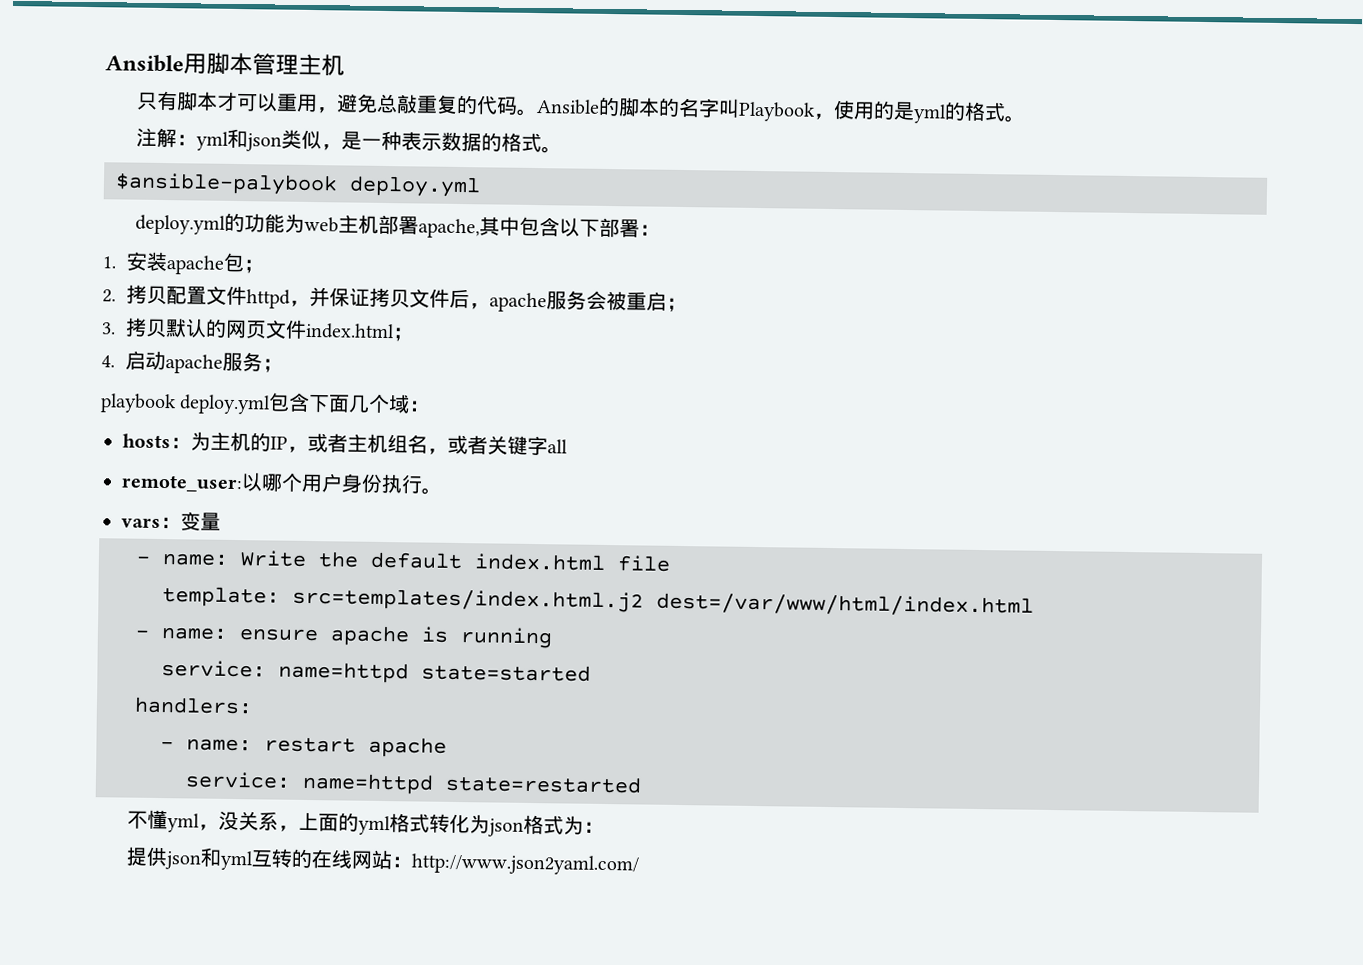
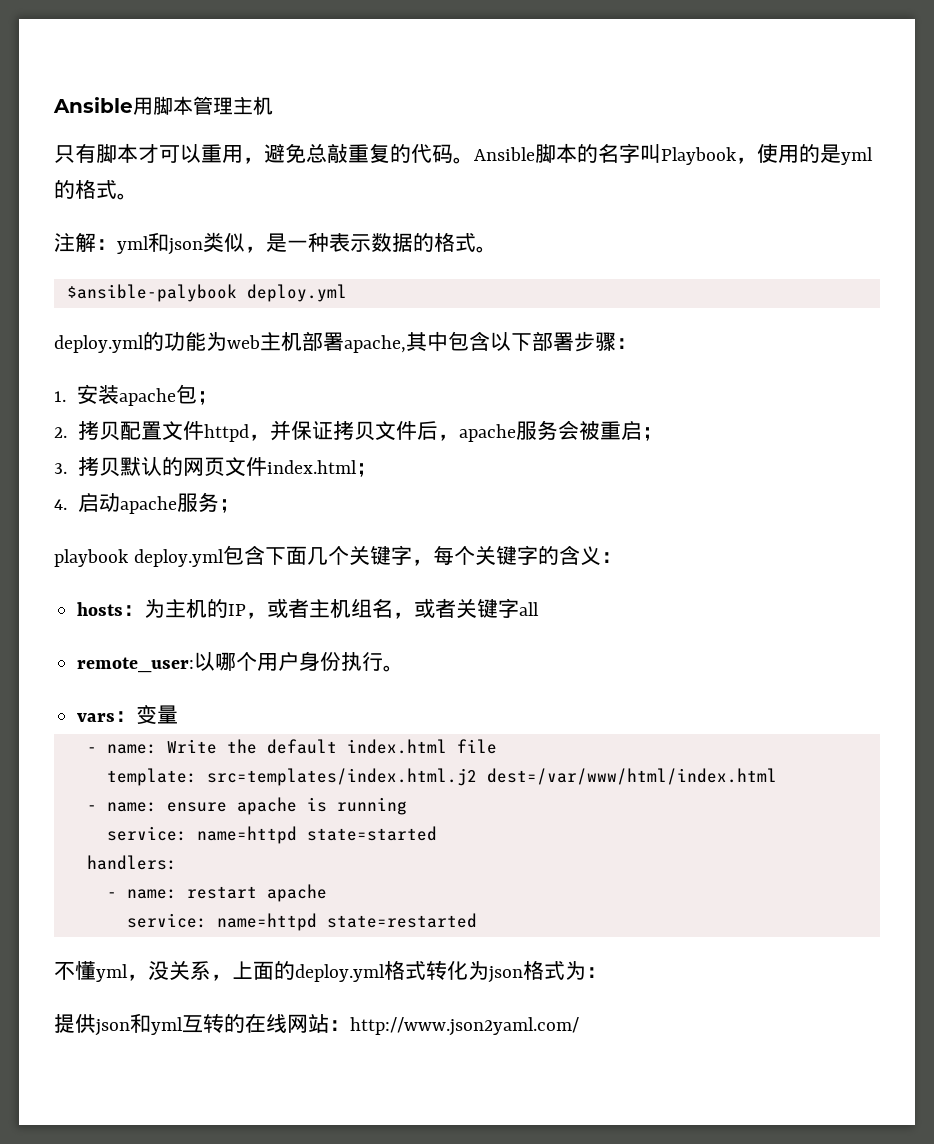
[597,96,620,117] 的 -> (535, 154) none
(640, 228) none -> [574,331,616,352] 步骤
[388,394,411,414] 域 -> [348,545,601,566] 关键字，每个关键字的含义
[357,815,391,836] yml -> [295,964,385,982] deploy.yml

